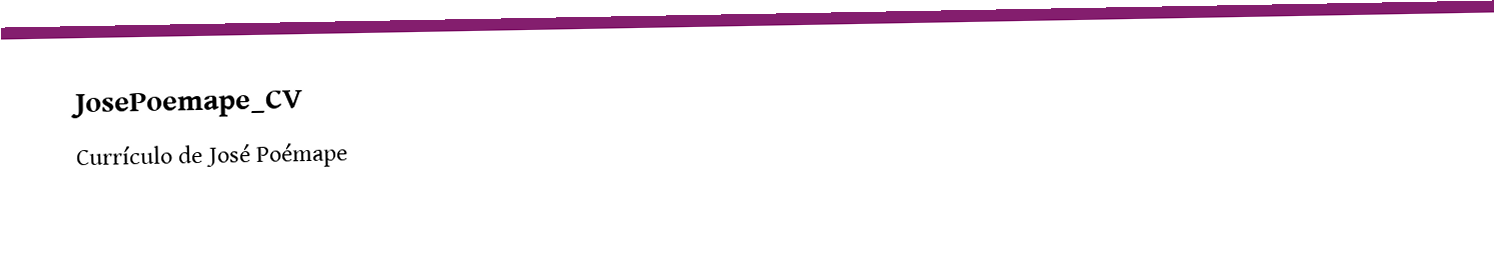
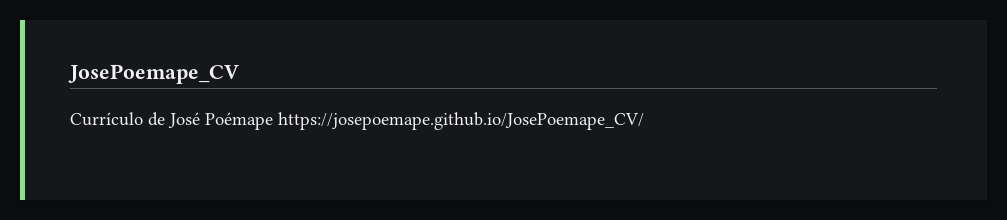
(349, 155) none -> [278,112,644,130] https://josepoemape.github.io/JosePoemape_CV/

